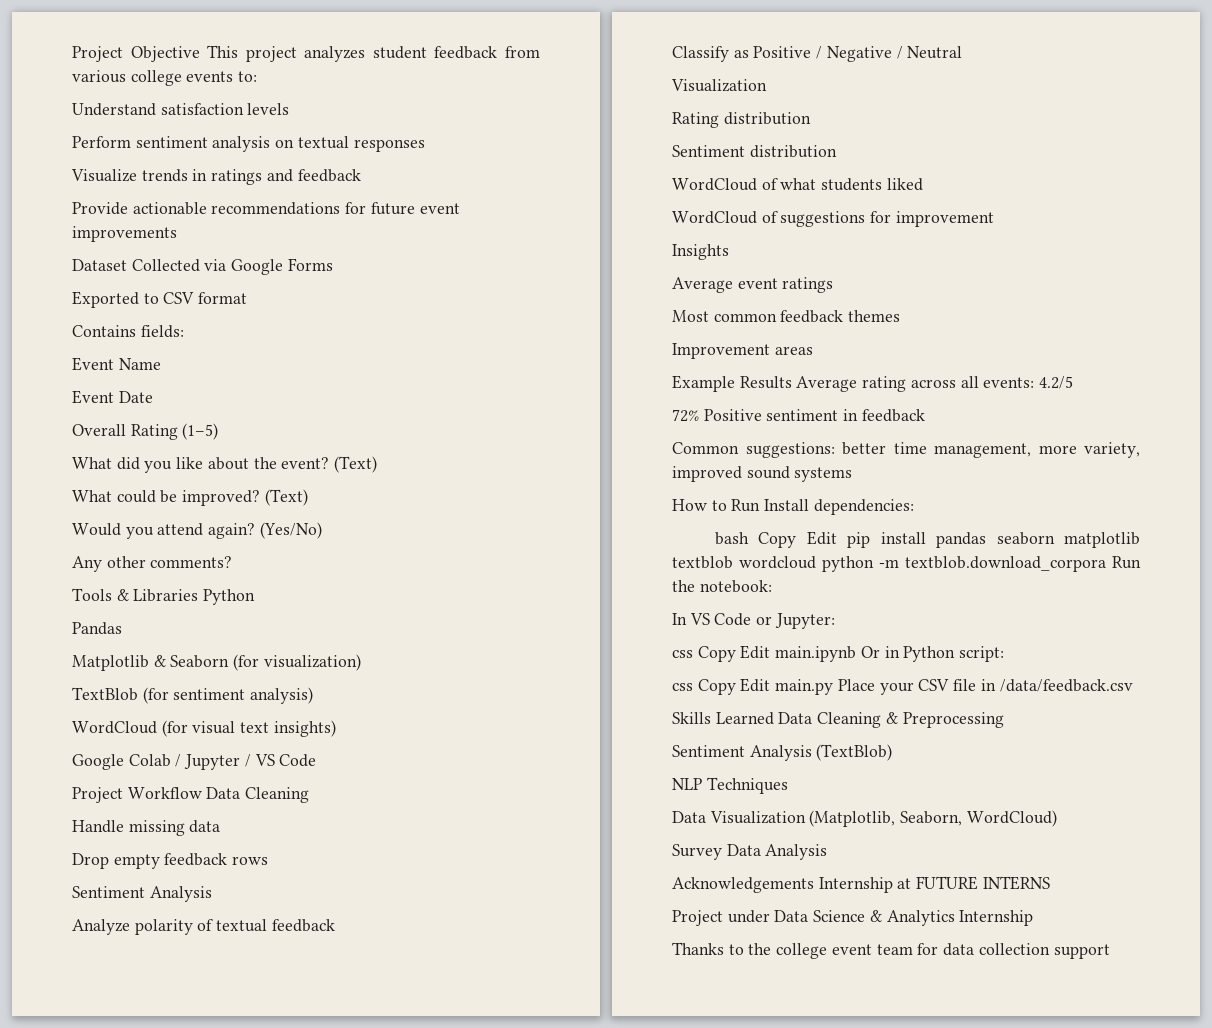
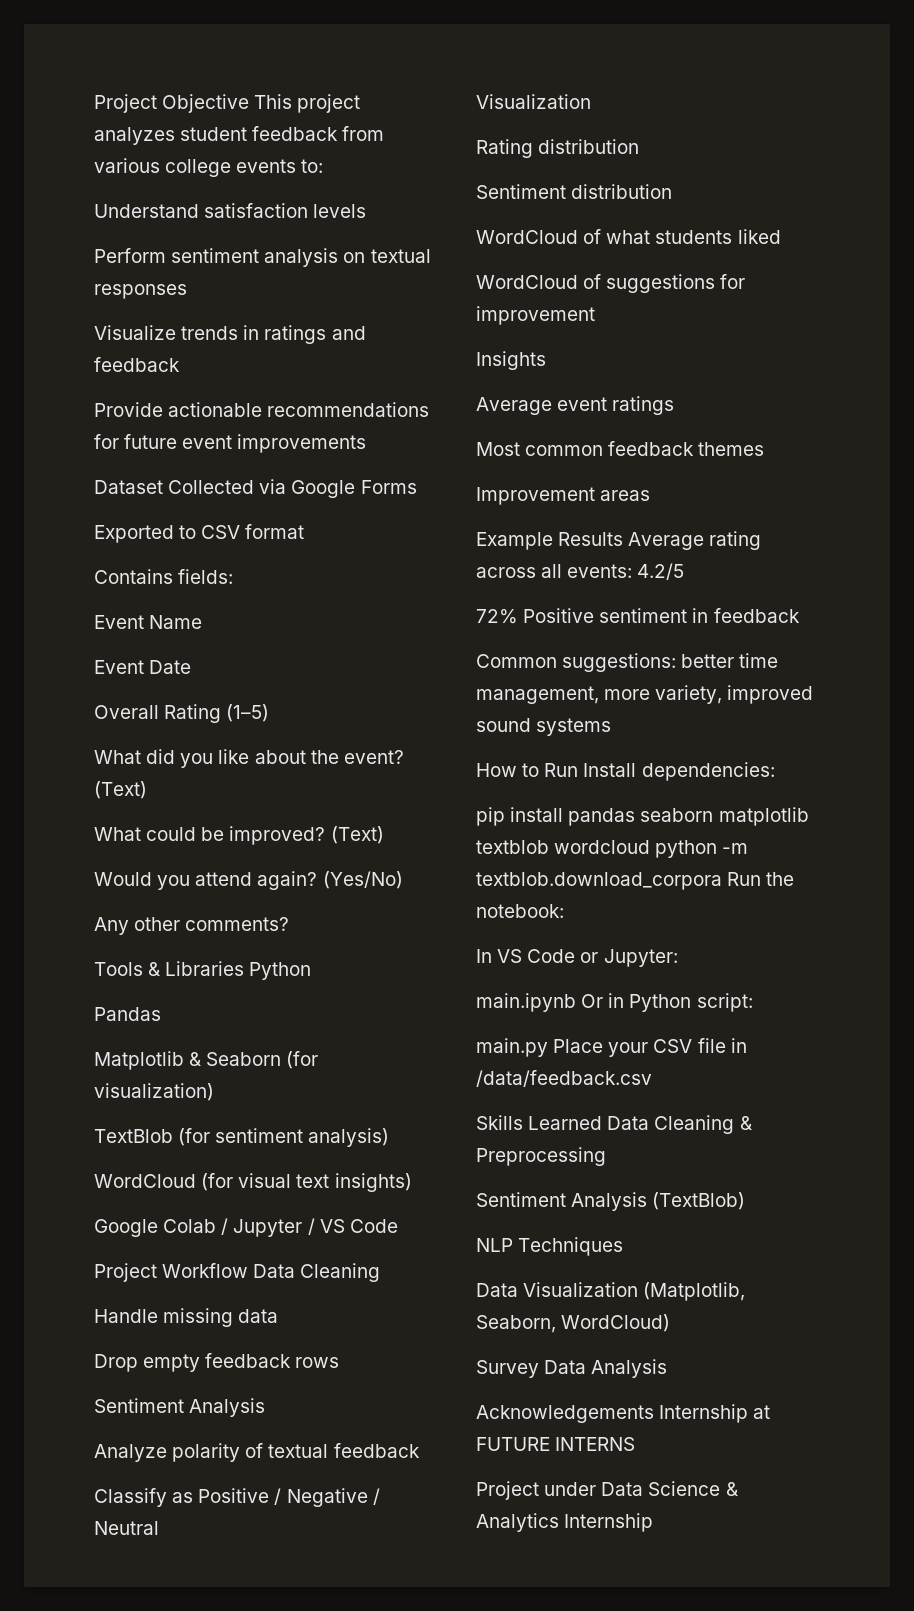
[714,531,837,548] bash Copy Edit -> (775, 771) none
[672,645,771,662] css Copy Edit -> (678, 958) none
[672,678,771,695] css Copy Edit -> (753, 1002) none
[672,942,1110,959] // Thanks to the college event team for data collection support -> (654, 1522) none

